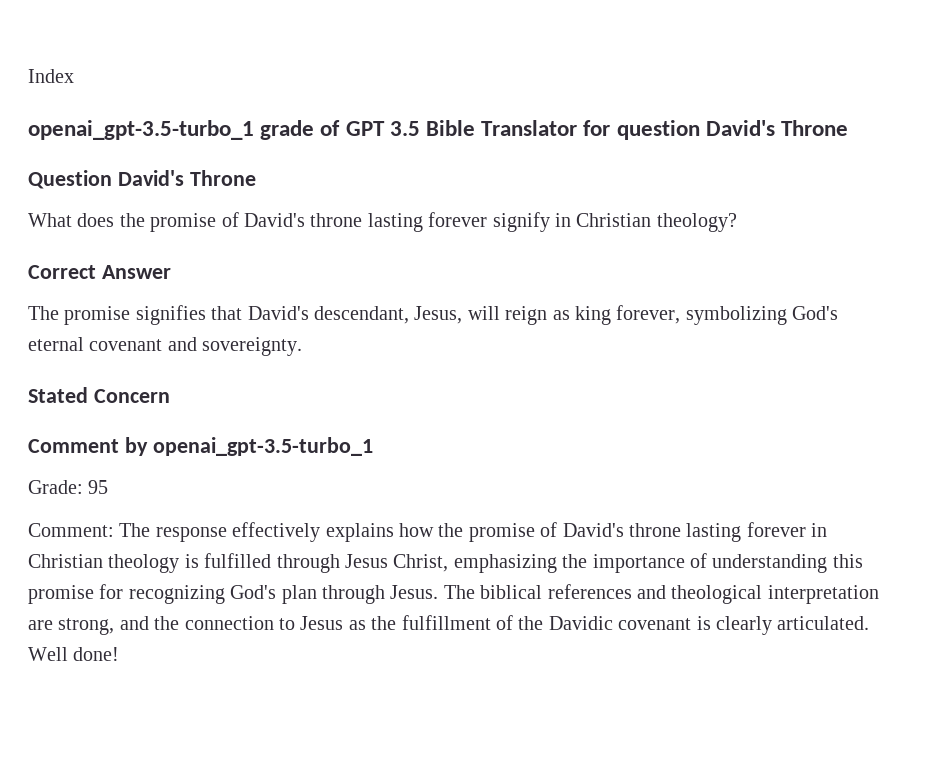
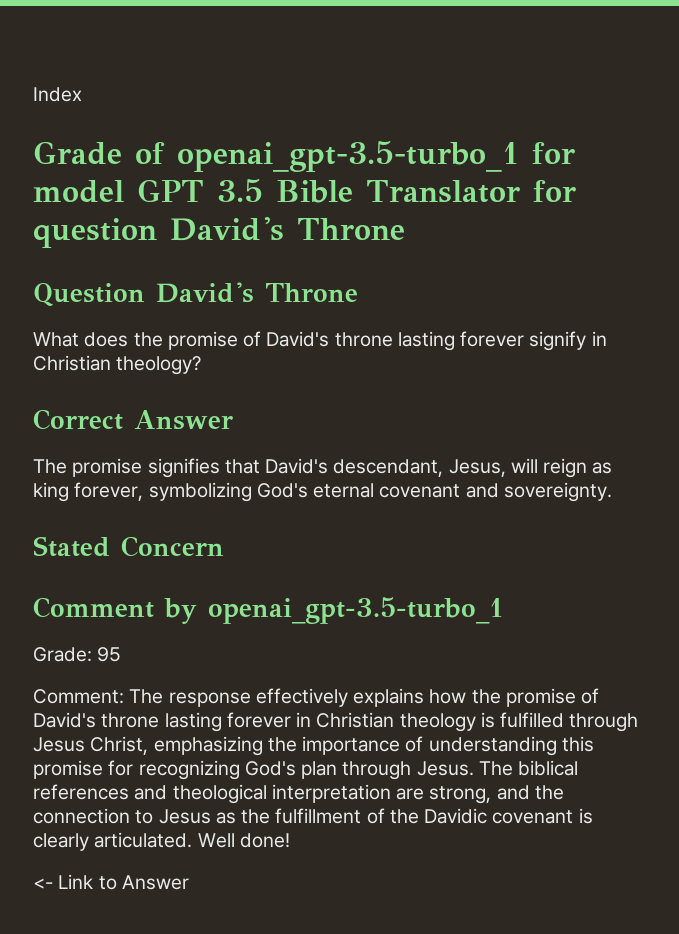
[28,120,341,140] openai_gpt-3.5-turbo_1 grade of -> [33,141,575,172] [33,180,124,203] Grade of openai_gpt-3.5-turbo_1 for model
(120, 654) none -> [33,874,189,890] // <- Link to Answer

